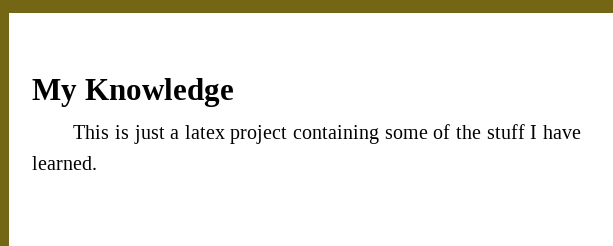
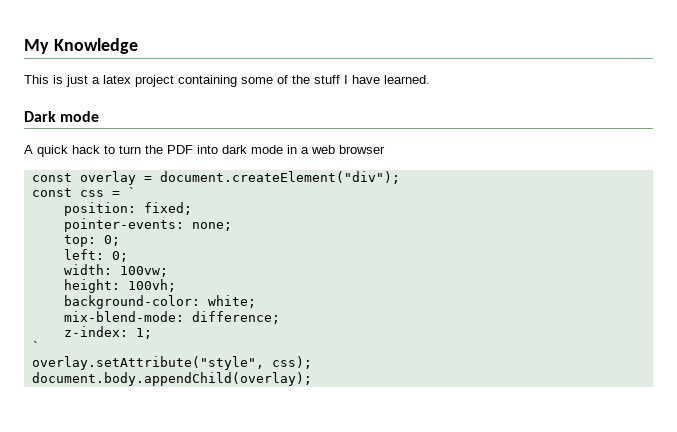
(97, 163) none -> [24,111,100,122] [24,145,385,157] [31,171,400,185] [31,187,136,197] [63,202,192,216] [63,218,232,232] [63,235,120,247] [63,249,128,262] [63,264,168,277] [63,279,176,293] [63,295,256,309] [63,311,280,324] [63,326,152,339] [31,341,40,351] [31,356,312,370] [31,372,312,386] // Dark mode // A quick hack to turn the PDF into dark mode in a web browser // const overlay = document.createElement("div"); // const css = ` // position: fixed; // pointer-events: none; // top: 0; // left: 0; // width: 100vw; // height: 100vh; // background-color: white; // mix-blend-mode: difference; // z-index: 1; // ` // overlay.setAttribute("style", css); // document.body.appendChild(overlay);

